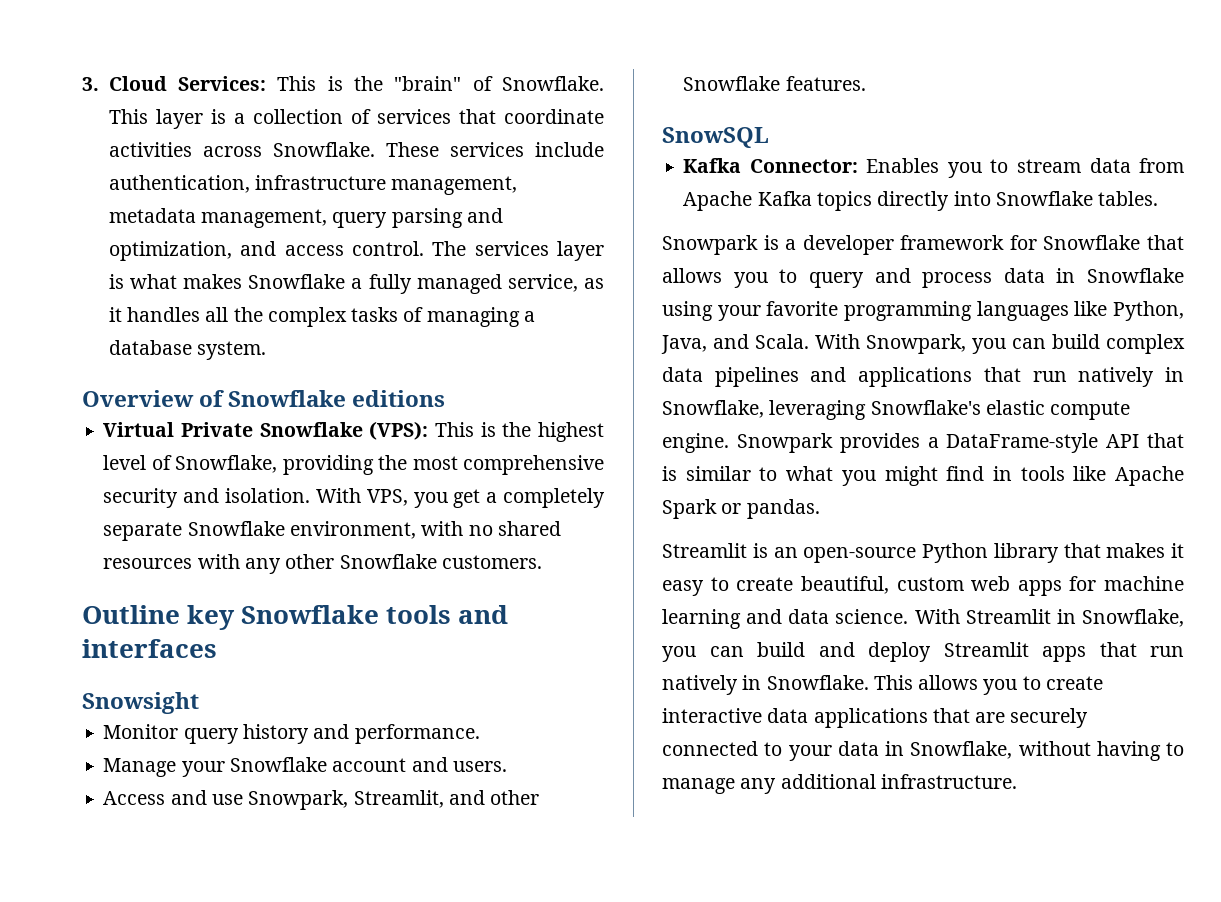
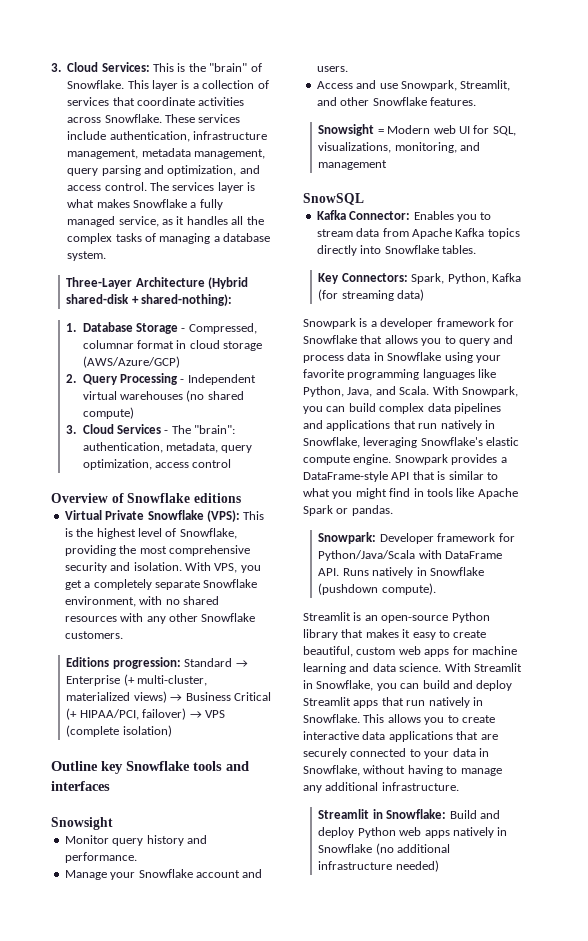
(267, 350) none -> [66,277,249,289] [66,294,233,306] [66,322,257,334] [82,340,263,351] [82,356,180,368] [66,373,256,385] [82,390,244,402] [82,407,134,419] [66,424,236,434] [82,442,253,453] [82,459,232,470] // Three-Layer Architecture (Hybrid shared-disk + shared-nothing): // 1. Database Storage - Compressed, columnar format in cloud storage (AWS/Azure/GCP) // 2. Query Processing - Independent virtual warehouses (no shared compute) // 3. Cloud Services - The "brain": authentication, metadata, query optimization, access control
(542, 562) none -> [66,657,248,669] [66,674,208,686] [66,691,271,703] [66,708,225,720] [66,725,172,737] // Editions progression: Standard → Enterprise (+ multi-cluster, materialized views) → Business Critical (+ HIPAA/PCI, failover) → VPS (complete isolation)
(866, 83) none -> [318,124,516,136] [318,142,481,153] [318,160,388,170] // Snowsight = Modern web UI for SQL, visualizations, monitoring, and management
(1159, 198) none -> [318,273,521,284] [318,289,425,301] // Key Connectors: Spark, Python, Kafka (for streaming data)
(820, 509) none -> [318,532,515,544] [318,550,503,561] [318,567,484,578] [318,583,436,595] // Snowpark: Developer framework for Python/Java/Scala with DataFrame API. Runs natively in Snowflake (pushdown compute).
(1017, 781) none -> [318,809,500,819] [318,827,508,838] [318,843,451,855] [318,860,439,872] // Streamlit in Snowflake: Build and deploy Python web apps natively in Snowflake (no additional infrastructure needed)

